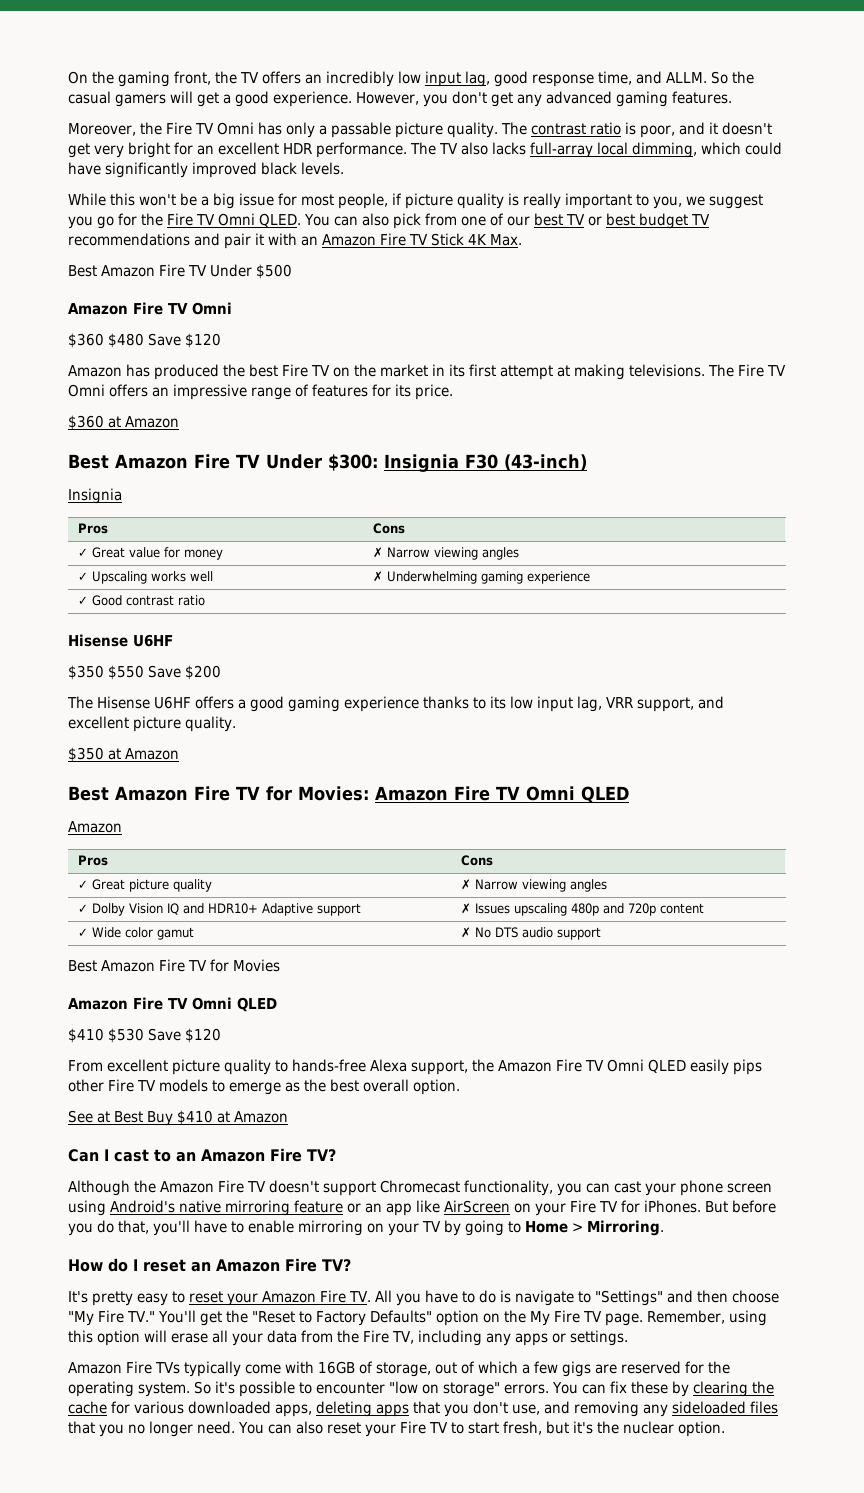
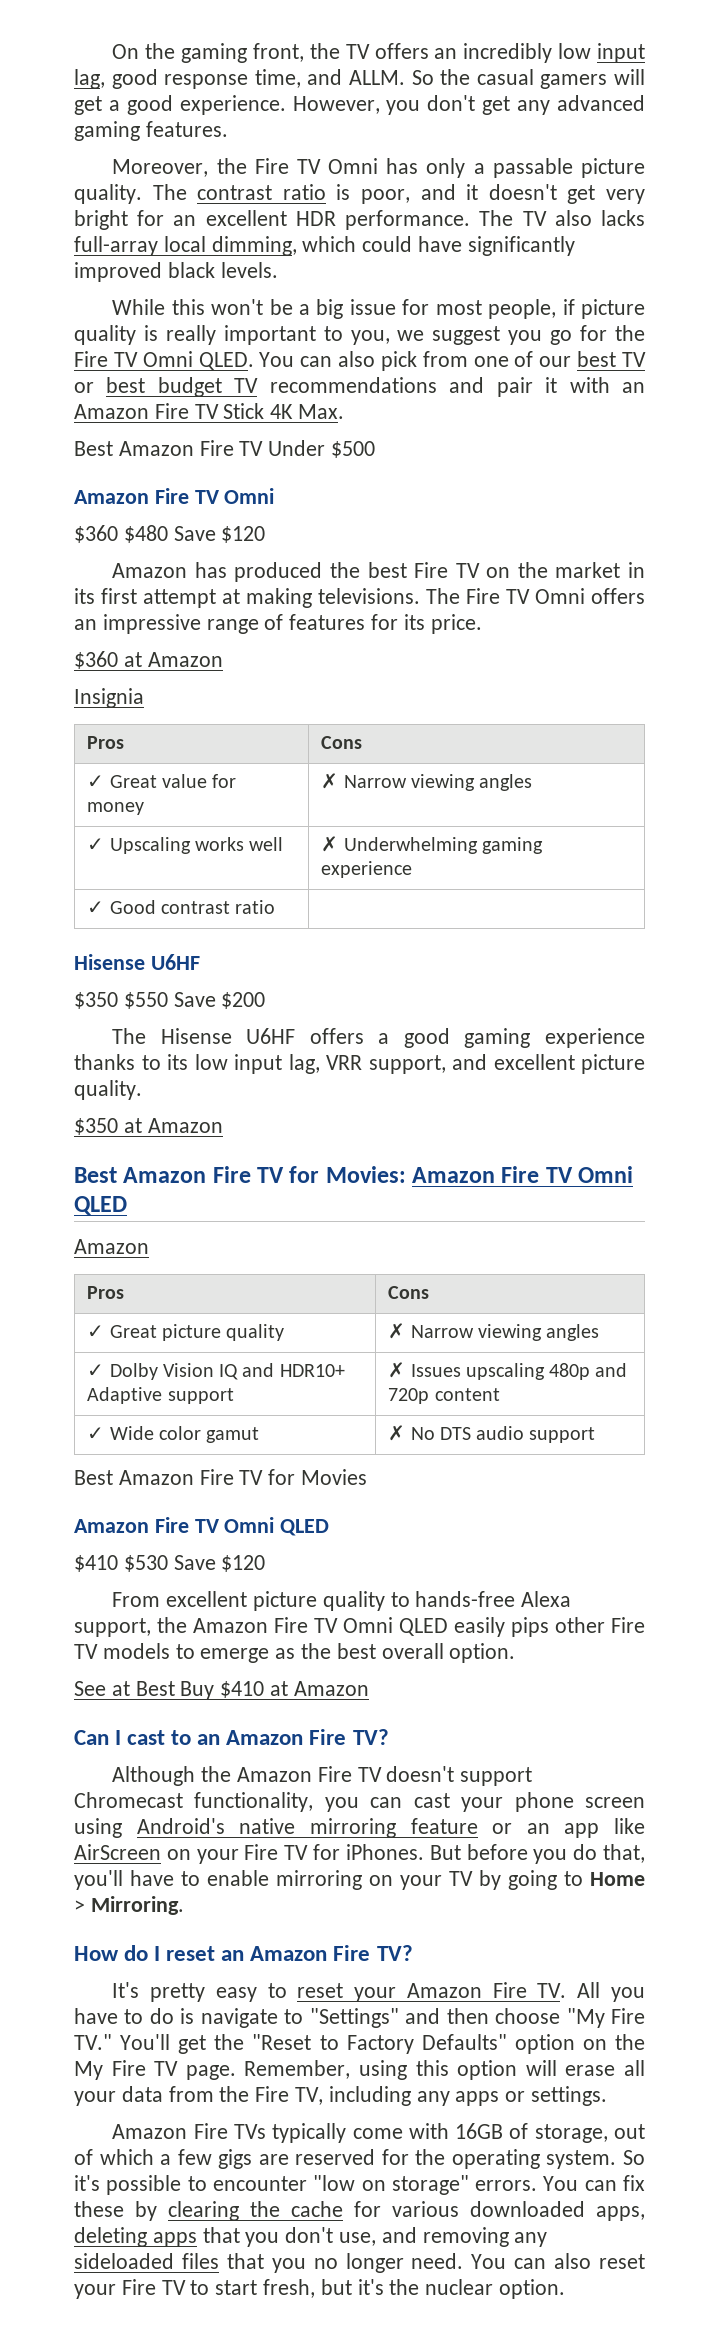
[68,454,587,472] // Best Amazon Fire TV Under $300: Insignia F30 (43-inch) -> (223, 659) none

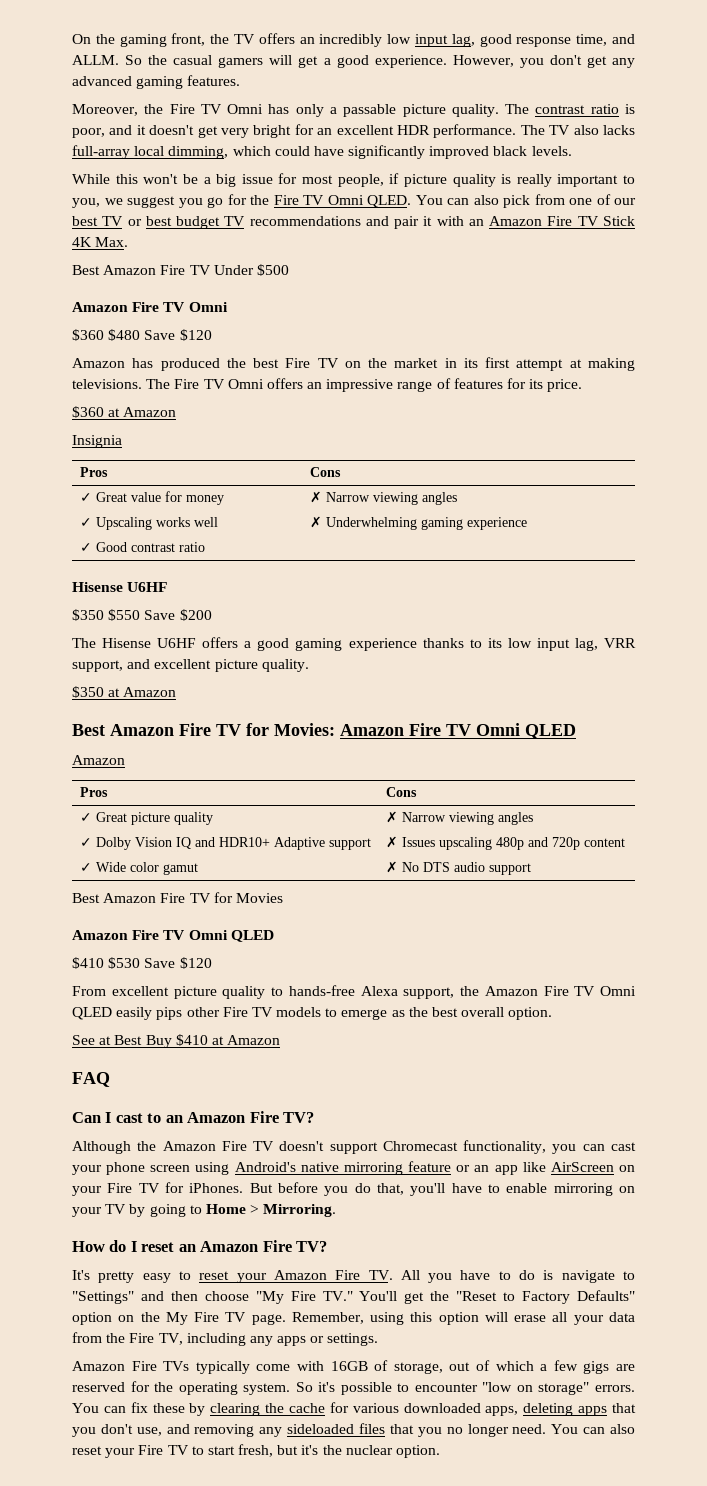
(369, 1688) none -> [72,1072,110,1087] // FAQ

